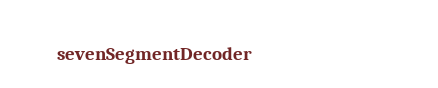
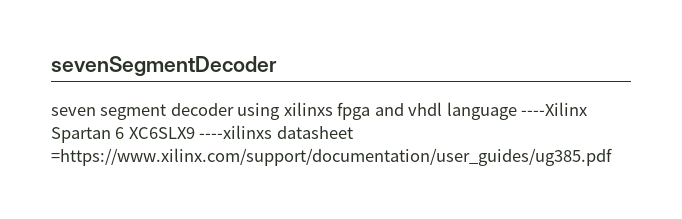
(252, 55) none -> [51,102,588,120] [51,125,353,143] [51,148,612,166] // seven segment decoder using xilinxs fpga and vhdl language ----Xilinx Spartan 6 XC6SLX9 ----xilinxs datasheet =https://www.xilinx.com/support/documentation/user_guides/ug385.pdf

